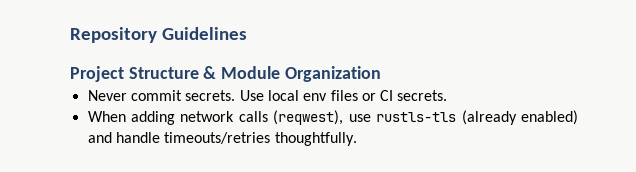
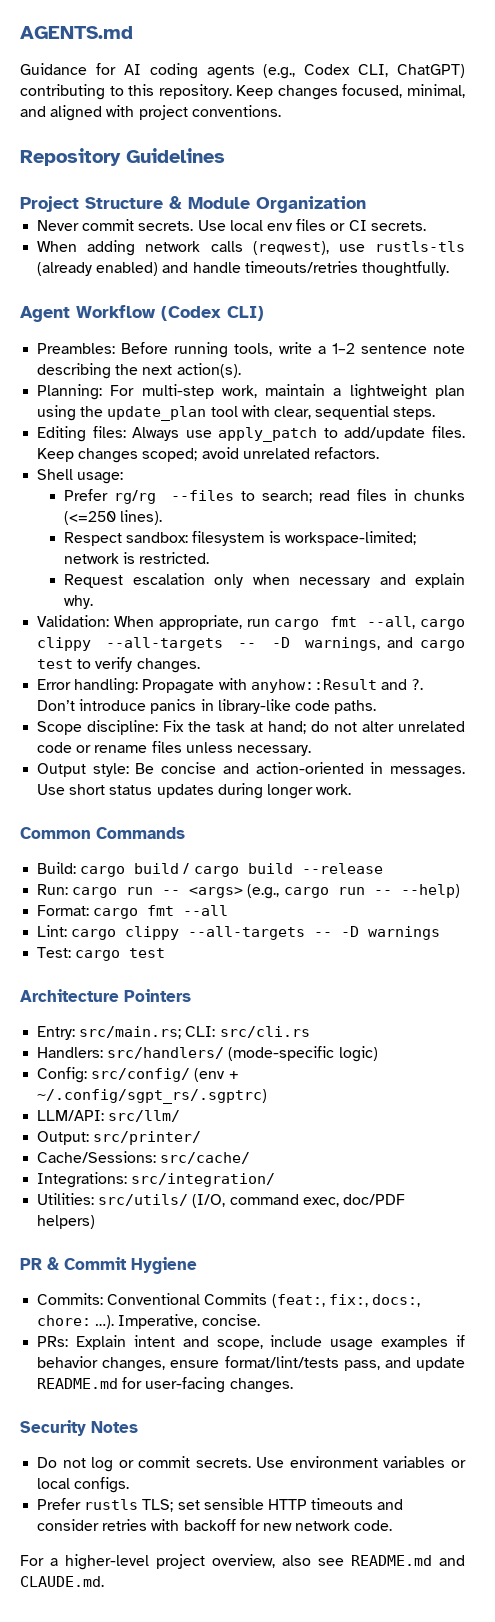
(70, 35) none -> [20,26,133,39] [20,63,465,79] [20,84,465,100] [20,105,281,121] AGENTS.md // Guidance for AI coding agents (e.g., Codex CLI, ChatGPT) contributing to this repository. Keep changes focused, minimal, and aligned with project conventions. //
(357, 139) none -> [20,305,264,322] [37,342,465,358] [37,363,241,379] [37,384,465,400] [37,405,436,421] [37,426,465,442] [37,447,379,463] [37,469,124,484] [64,489,465,504] [64,510,163,525] [64,531,416,546] [64,552,210,564] [64,573,465,588] [64,595,94,609] [37,615,465,630] [37,637,465,651] [37,657,200,673] [37,678,424,694] [37,699,377,714] [37,720,465,735] [37,741,311,756] [37,762,465,778] [37,783,352,799] [20,827,185,839] [37,862,383,877] [37,884,460,899] [37,905,229,919] [37,925,441,940] [37,947,166,961] [20,989,191,1002] [37,1026,310,1040] [37,1046,378,1062] [37,1067,239,1083] [37,1089,268,1104] [37,1110,181,1122] [37,1131,202,1145] [37,1151,251,1164] [37,1172,276,1188] [37,1193,405,1208] [37,1215,96,1229] [20,1257,197,1274] [37,1293,420,1308] [37,1314,260,1329] [37,1335,465,1351] [37,1356,465,1372] [37,1377,293,1393] [20,1420,138,1436] [37,1456,467,1472] [37,1477,130,1493] [37,1498,404,1512] [37,1519,393,1531] [20,1554,465,1570] [20,1576,104,1587] // Agent Workflow (Codex CLI) // Preambles: Before running tools, write a 1–2 sentence note describing the next action(s). // Planning: For multi-step work, maintain a lightweight plan using the update_plan tool with clear, sequential steps. // Editing files: Always use apply_patch to add/update files. Keep changes scoped; avoid unrelated refactors. // Shell usage: // Prefer rg/rg --files to search; read files in chunks (<=250 lines). // Respect sandbox: filesystem is workspace-limited; network is restricted. // Request escalation only when necessary and explain why. // Validation: When appropriate, run cargo fmt --all, cargo clippy --all-targets -- -D warnings, and cargo test to verify changes. // Error handling: Propagate with anyhow::Result and ?. Don’t introduce panics in library-like code paths. // Scope discipline: Fix the task at hand; do not alter unrelated code or rename files unless necessary. // Output style: Be concise and action-oriented in messages. Use short status updates during longer work. // Common Commands // Build: cargo build / cargo build --release // Run: cargo run -- <args> (e.g., cargo run -- --help) // Format: cargo fmt --all // Lint: cargo clippy --all-targets -- -D warnings // Test: cargo test // Architecture Pointers // Entry: src/main.rs; CLI: src/cli.rs // Handlers: src/handlers/ (mode-specific logic) // Config: src/config/ (env + ~/.config/sgpt_rs/.sgptrc) // LLM/API: src/llm/ // Output: src/printer/ // Cache/Sessions: src/cache/ // Integrations: src/integration/ // Utilities: src/utils/ (I/O, command exec, doc/PDF helpers) // PR & Commit Hygiene // Commits: Conventional Commits (feat:, fix:, docs:, chore: …). Imperative, concise. // PRs: Explain intent and scope, include usage examples if behavior changes, ensure format/lint/tests pass, and update README.md for user-facing changes. // Security Notes // Do not log or commit secrets. Use environment variables or local configs. // Prefer rustls TLS; set sensible HTTP timeouts and consider retries with backoff for new network code. // For a higher-level project overview, also see README.md and CLAUDE.md.

